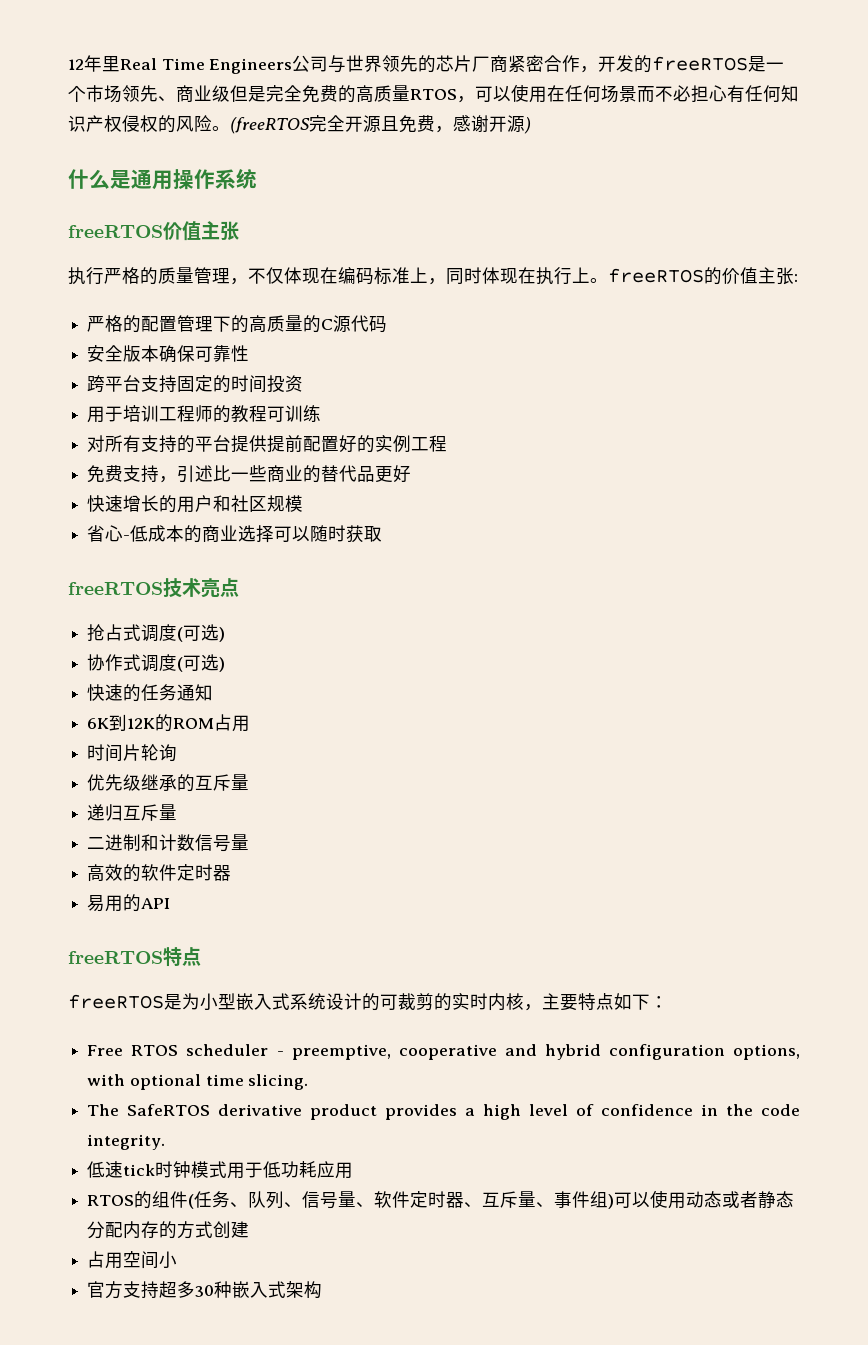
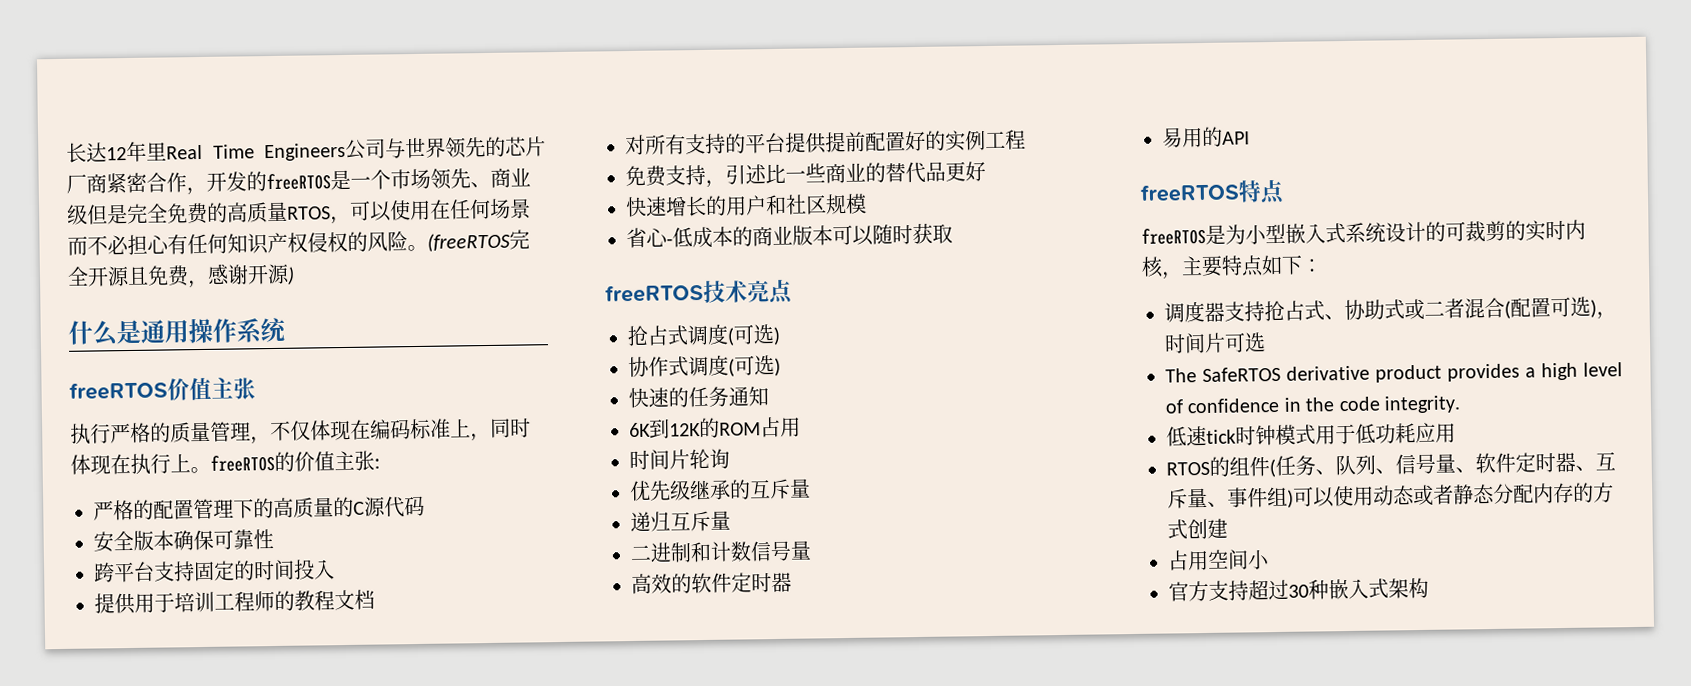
(68, 64) none -> [66,142,107,163] 长达
[285,375,304,392] 资 // -> [313,559,335,580] [94,592,136,615] 入 // 提供
[267,405,322,422] 可训练 -> [334,589,375,611] 文档
[238,525,275,543] 选择 -> [792,225,833,246] 版本
[87,1044,800,1060] [87,1074,309,1090] Free RTOS scheduler - preemptive, cooperative and hybrid configuration options, with optional time slicing. -> [1164,296,1617,323] [1164,332,1266,354] 调度器支持抢占式、协助式或二者混合(配置可选)，时间片可选
[177,1281,196,1298] 多 -> [1268,579,1289,601] 过

